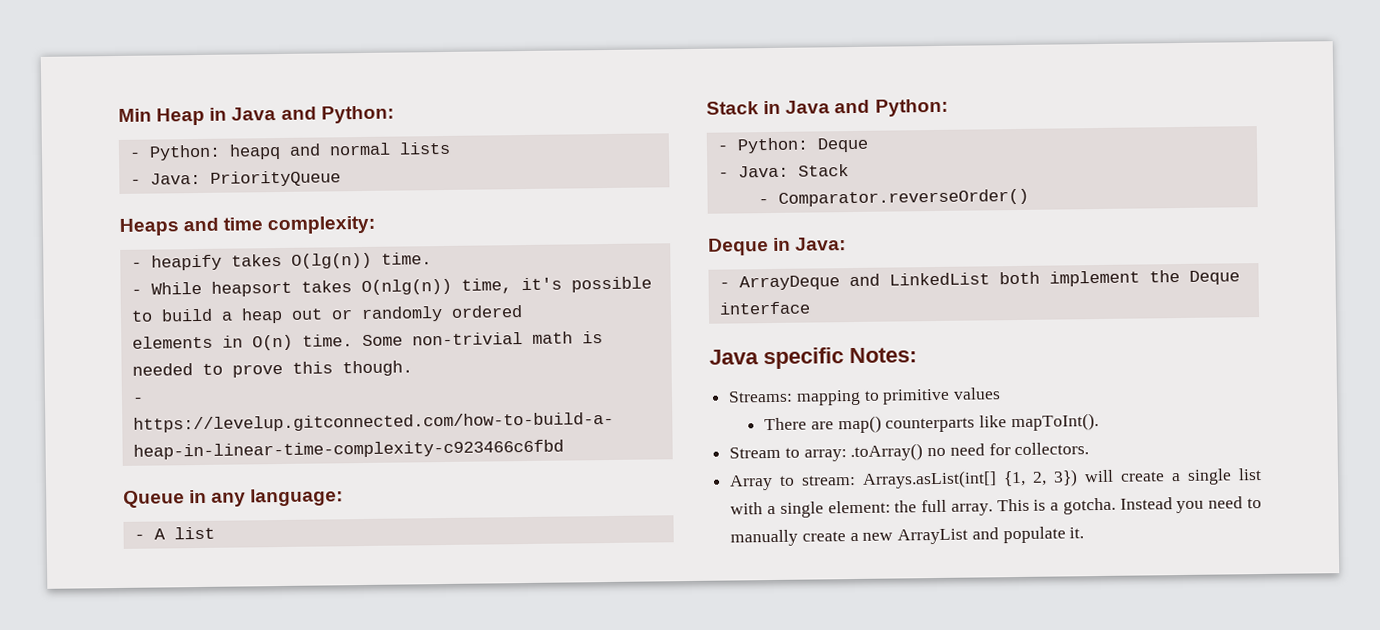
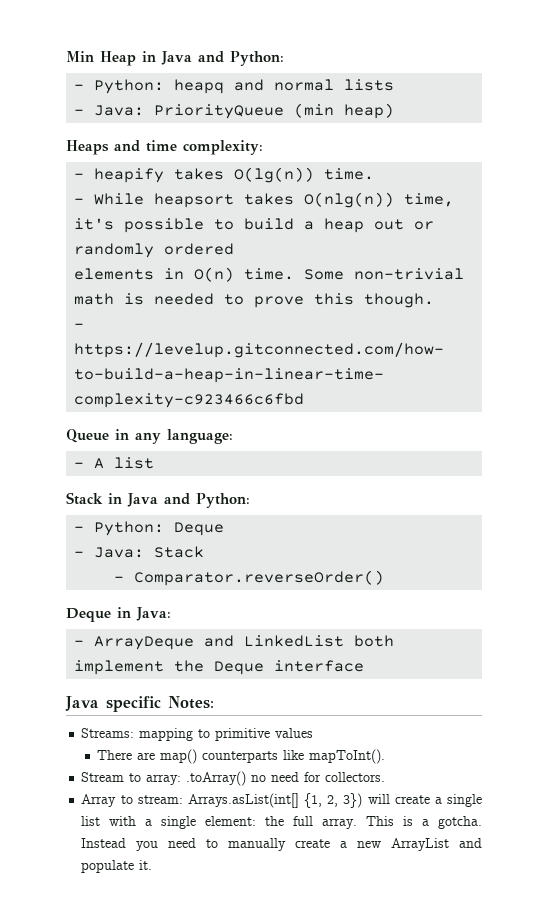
(341, 178) none -> [294,103,395,119] (min heap)

